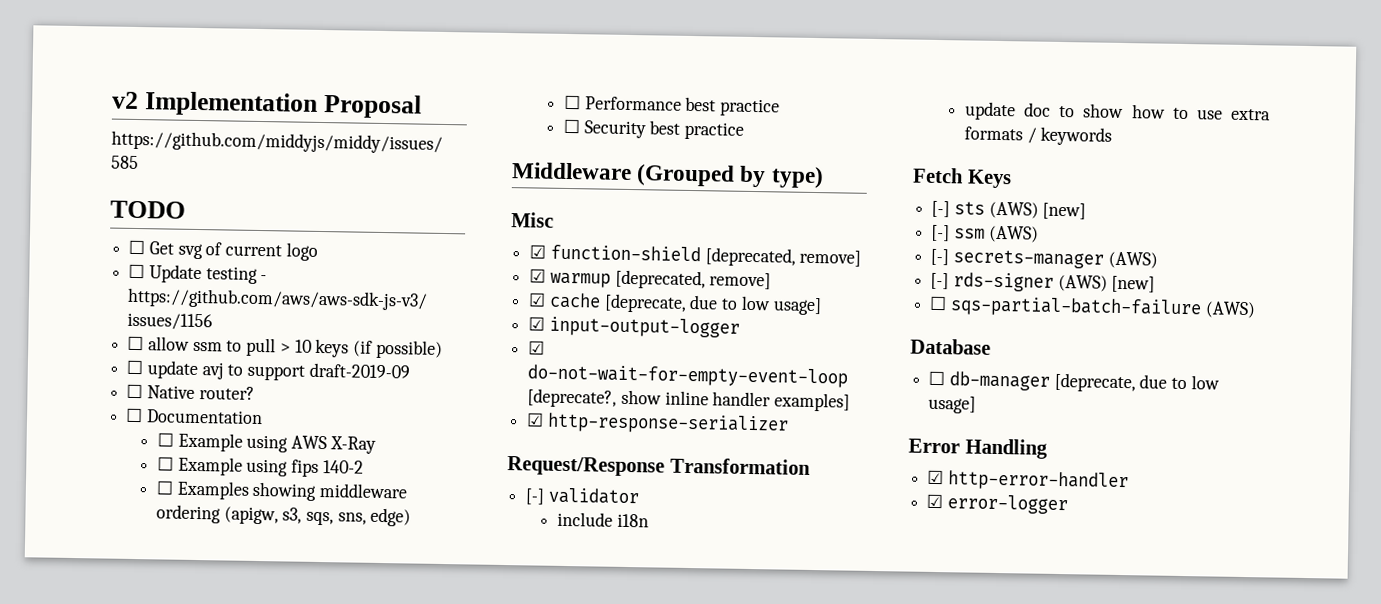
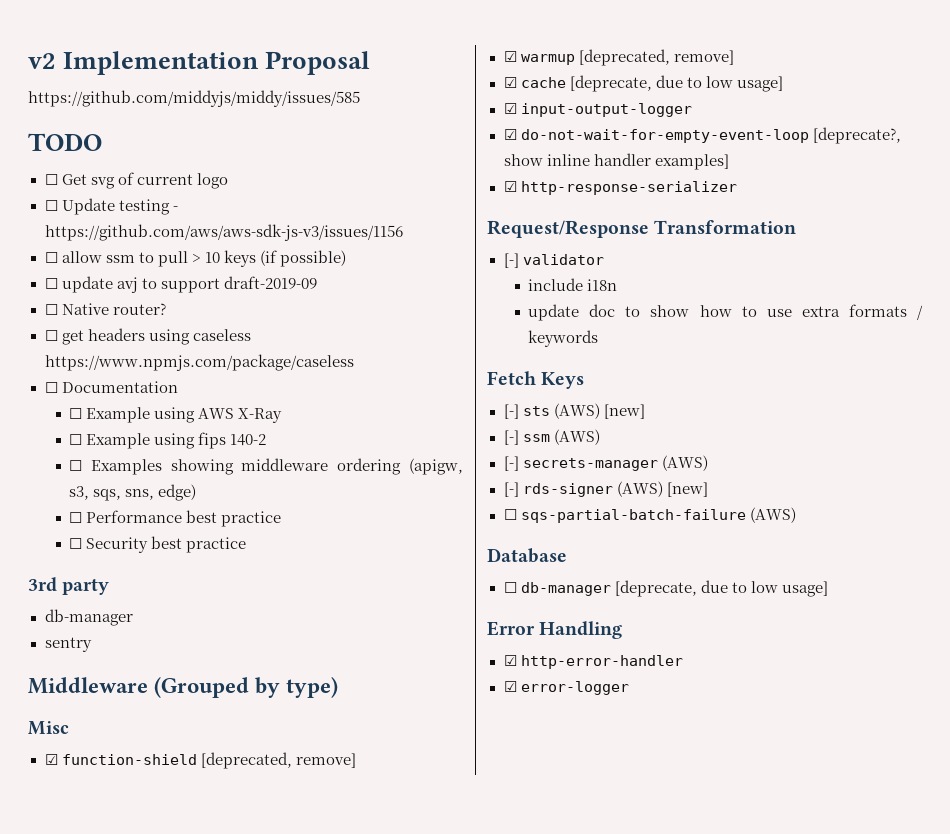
(255, 393) none -> [44,328,251,345] [44,354,354,371] // ☐ get headers using caseless https://www.npmjs.com/package/caseless
(745, 130) none -> [28,577,110,595] [44,609,133,626] [44,637,92,652] // 3rd party // db-manager // sentry

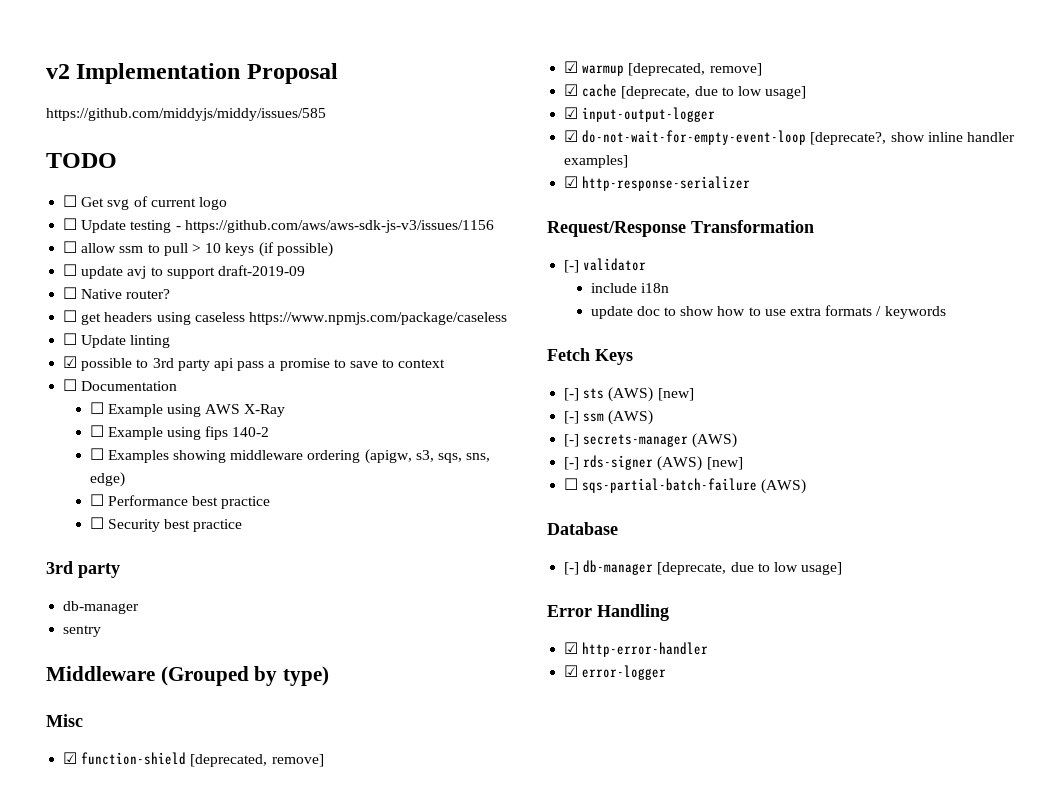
(354, 362) none -> [63,333,171,348] [63,356,446,371] // ☐ Update linting // ☑ possible to 3rd party api pass a promise to save to context
[503,582,517,593] ☐ -> [564,562,580,575] [-]

